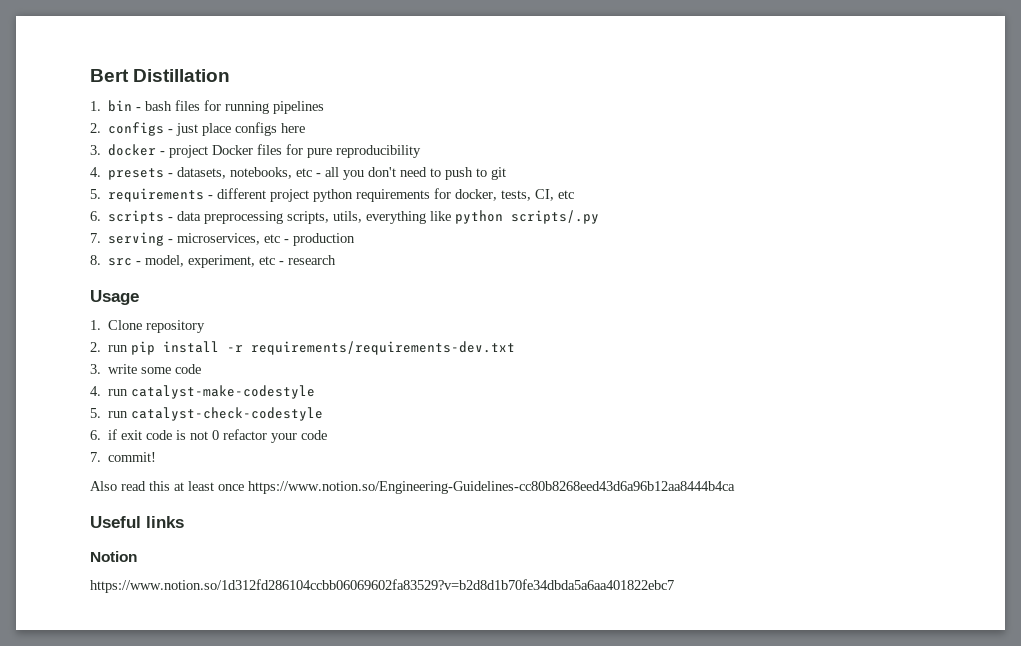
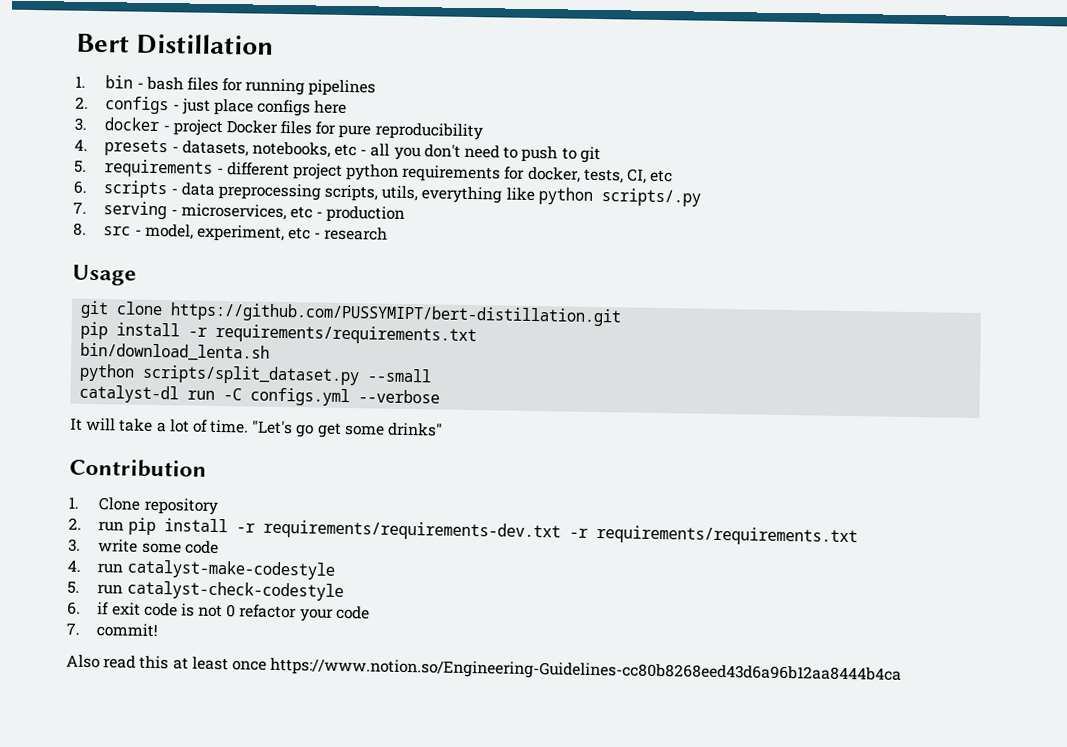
(139, 297) none -> [80,300,623,327] [80,321,478,346] [80,342,271,362] [79,363,433,386] [79,384,441,407] [70,417,444,438] [69,458,207,478] // git clone https://github.com/PUSSYMIPT/bert-distillation.git // pip install -r requirements/requirements.txt // bin/download_lenta.sh // python scripts/split_dataset.py --small // catalyst-dl run -C configs.yml --verbose // It will take a lot of time. "Let's go get some drinks" // Contribution
(516, 348) none -> [568,525,858,547] -r requirements/requirements.txt
[90,516,184,528] [90,551,137,562] [90,579,674,593] // Useful links // Notion // https://www.notion.so/1d312fd286104ccbb06069602fa83529?v=b2d8d1b70fe34dbda5a6aa401822ebc7 -> (903, 670) none

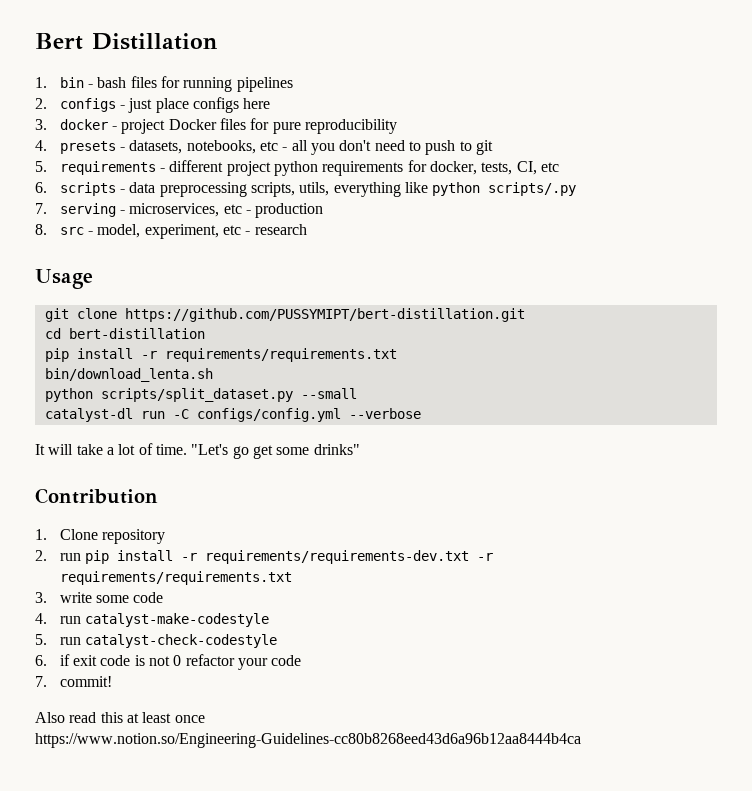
(623, 314) none -> [44,328,205,339] // cd bert-distillation
[250,387,351,407] configs.yml -> [196,408,341,422] configs/config.yml

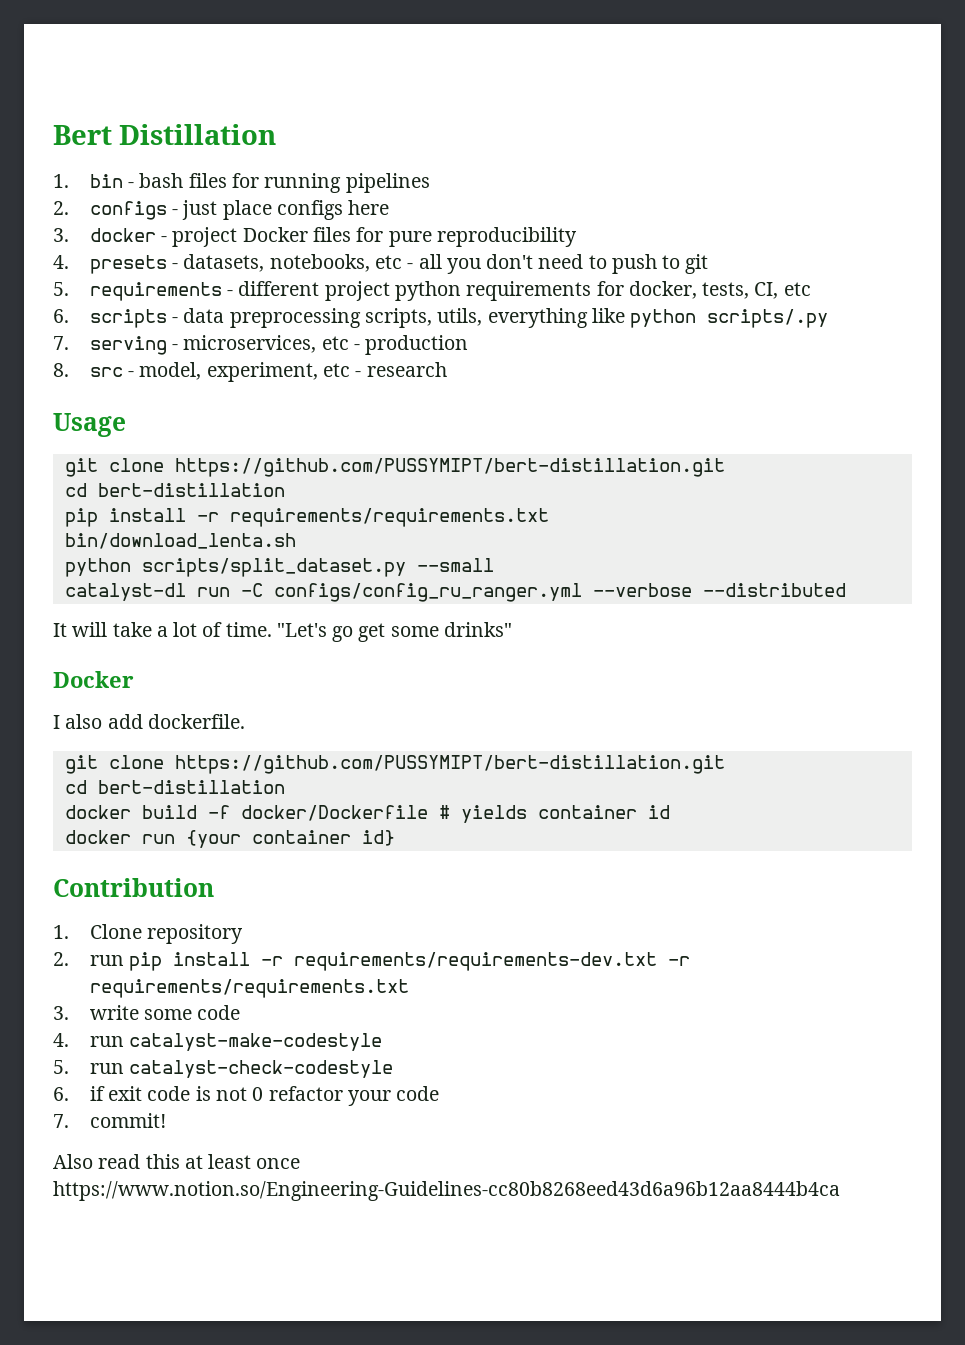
[196,408,341,422] configs/config.yml -> [273,583,582,602] configs/config_ru_ranger.yml
(421, 413) none -> [702,583,846,597] --distributed
(360, 449) none -> [53,671,134,688] [53,714,245,729] [64,755,725,774] [64,780,285,794] [64,805,670,823] [64,830,395,848] // Docker // I also add dockerfile. // git clone https://github.com/PUSSYMIPT/bert-distillation.git // cd bert-distillation // docker build -f docker/Dockerfile # yields container id // docker run {your container id}

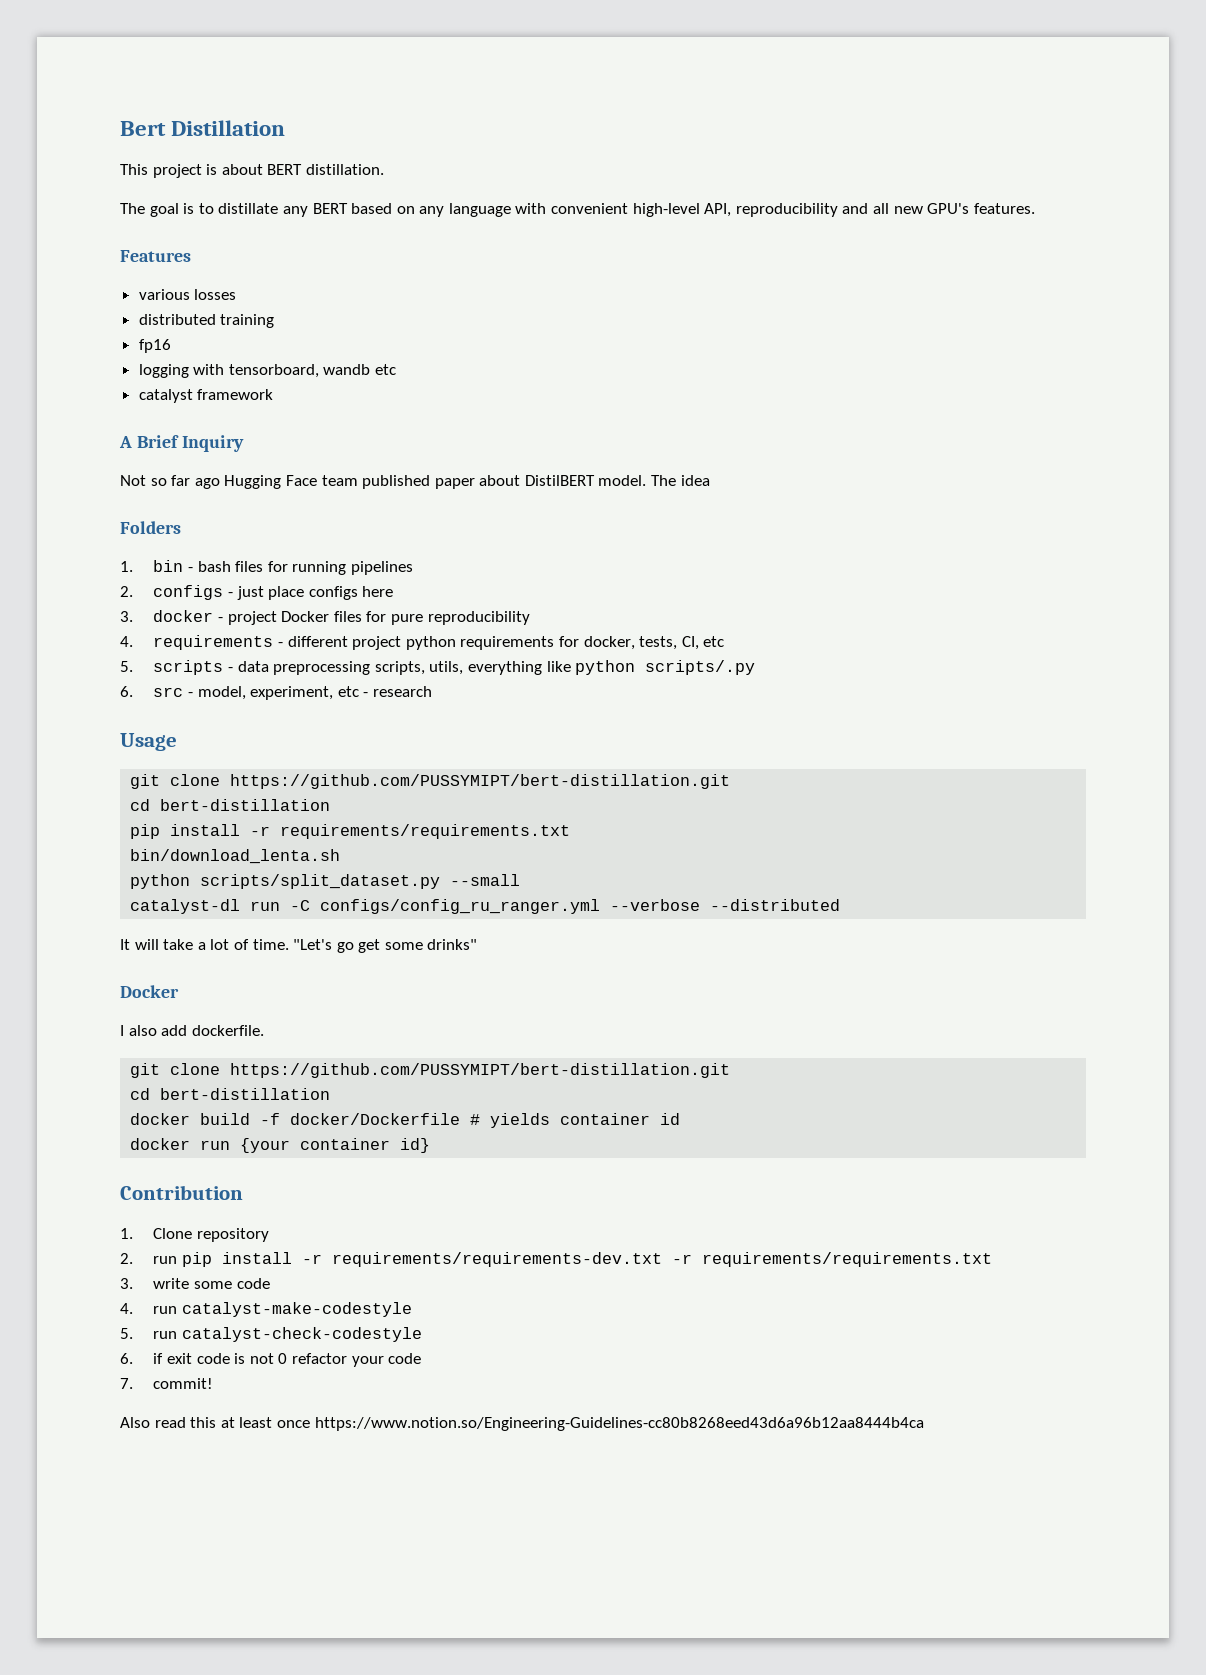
(277, 134) none -> [120,164,384,178] [120,203,1035,217] [120,250,191,262] [138,289,237,300] [138,314,275,328] [138,339,171,353] [138,364,397,378] [138,389,274,403] [119,435,244,452] [120,475,710,489] [120,521,181,534] // This project is about BERT distillation. // The goal is to distillate any BERT based on any language with convenient high-level API, reproducibility and all new GPU's features. // Features // various losses // distributed training // fp16 // logging with tensorboard, wandb etc // catalyst framework // A Brief Inquiry // Not so far ago Hugging Face team published paper about DistilBERT model. The idea // Folders
[89,254,709,274] [53,282,69,296] presets - datasets, notebooks, etc - all you don't need to push to git // 5. -> (133, 641) none
[53,309,69,323] 6. -> [120,661,133,672] 5.
[53,335,469,355] [53,363,69,377] 7. serving - microservices, etc - production // 8. -> [120,686,133,697] 6.

